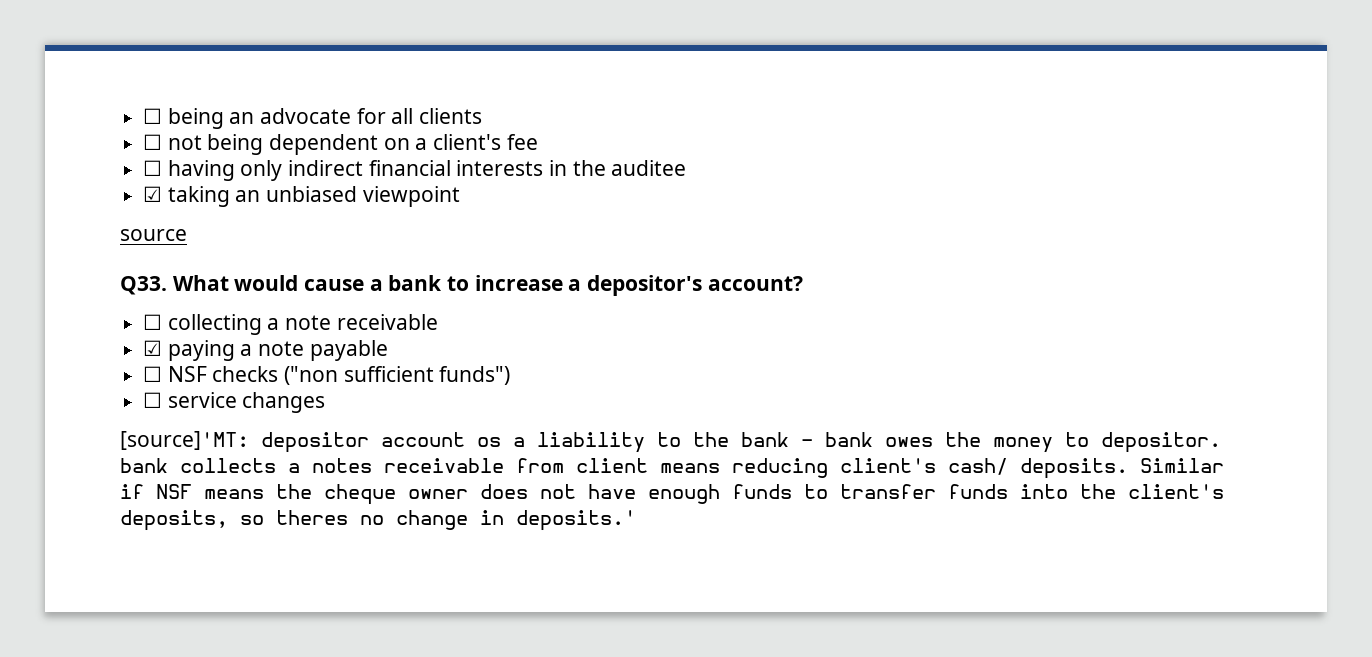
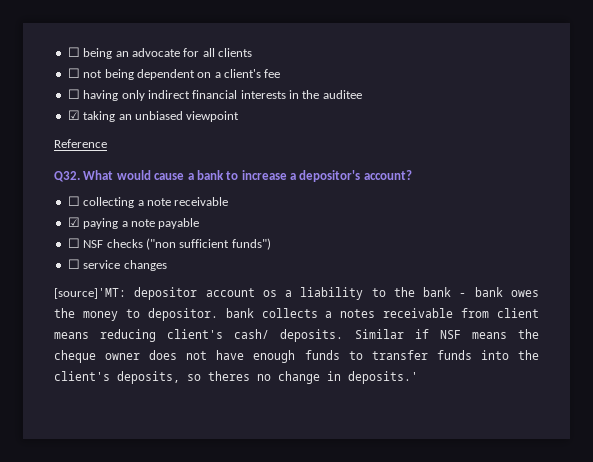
[120,229,187,241] [120,276,167,295] source // Q33. -> [54,139,107,148] [54,171,80,182] Reference // Q32.

